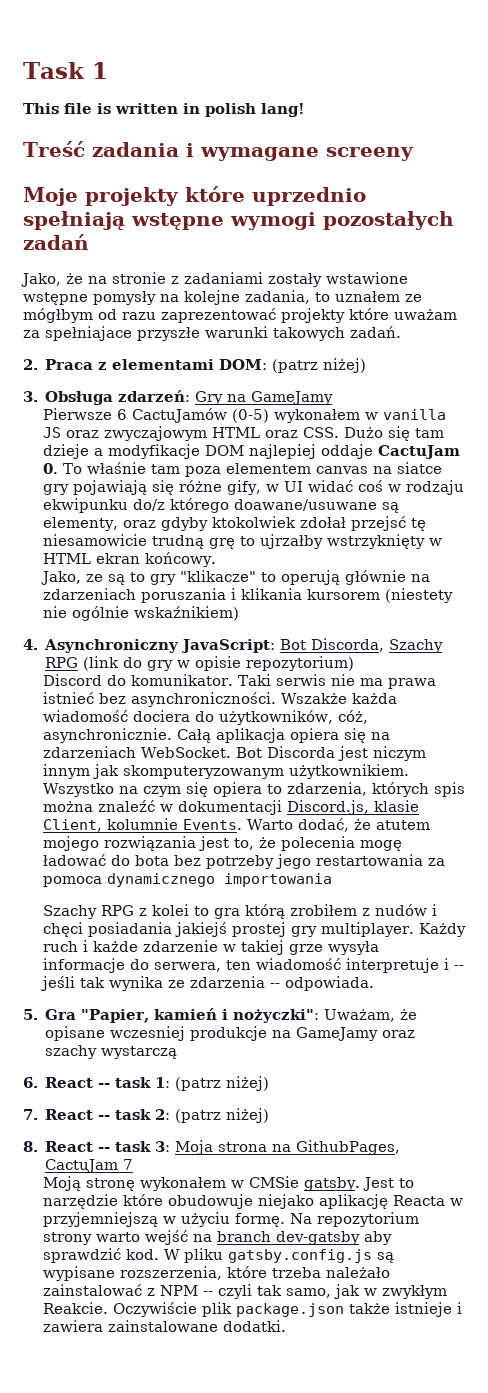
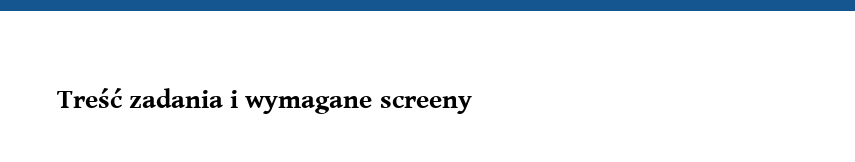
[23,62,108,79] [23,103,305,117] Task 1 // This file is written in polish lang! // -> (57, 98) none
[23,186,366,206] [23,211,454,230] [23,234,89,250] [21,272,408,287] [23,290,422,305] [23,308,457,323] [23,326,401,341] [23,358,367,373] [23,390,334,405] [42,408,446,423] [42,426,444,441] [42,444,460,459] [42,462,442,477] [42,480,464,495] [42,498,399,513] [42,516,426,531] [42,534,442,549] [42,552,216,567] [40,570,430,585] [42,588,453,603] [42,606,239,621] [23,638,444,653] [45,656,355,671] [42,674,436,689] [42,692,397,707] [42,710,368,725] [42,728,390,743] [42,746,426,761] [42,764,409,779] [42,782,465,797] [42,800,419,815] [42,818,430,832] [42,836,402,851] [42,854,445,869] [42,873,332,887] [42,904,437,919] [42,922,466,937] [42,940,379,955] [42,958,464,973] [40,976,374,991] [23,1008,418,1023] [45,1026,416,1041] [45,1045,178,1059] [23,1076,270,1091] [23,1108,270,1123] [23,1140,401,1155] [45,1159,134,1173] [42,1176,414,1191] [42,1194,463,1209] [42,1212,419,1227] [42,1230,392,1245] [42,1248,394,1263] [42,1266,390,1281] [42,1284,447,1299] [42,1302,462,1317] [42,1320,286,1332] // Moje projekty które uprzednio spełniają wstępne wymogi pozostałych zadań // Jako, że na stronie z zadaniami zostały wstawione wstępne pomysły na kolejne zadania, to uznałem ze mógłbym od razu zaprezentować projekty które uważam za spełniajace przyszłe warunki takowych zadań. // 2. Praca z elementami DOM: (patrz niżej) // 3. Obsługa zdarzeń: Gry na GameJamy // Pierwsze 6 CactuJamów (0-5) wykonałem w vanilla JS oraz zwyczajowym HTML oraz CSS. Dużo się tam dzieje a modyfikacje DOM najlepiej oddaje CactuJam 0. To właśnie tam poza elementem canvas na siatce gry pojawiają się różne gify, w UI widać coś w rodzaju ekwipunku do/z którego doawane/usuwane są elementy, oraz gdyby ktokolwiek zdołał przejsć tę niesamowicie trudną grę to ujrzałby wstrzyknięty w HTML ekran końcowy. // Jako, ze są to gry "klikacze" to operują głównie na zdarzeniach poruszania i klikania kursorem (niestety nie ogólnie wskaźnikiem) // 4. Asynchroniczny JavaScript: Bot Discorda, Szachy RPG (link do gry w opisie repozytorium) // Discord do komunikator. Taki serwis nie ma prawa istnieć bez asynchroniczności. Wszakże każda wiadomość dociera do użytkowników, cóż, asynchronicznie. Całą aplikacja opiera się na zdarzeniach WebSocket. Bot Discorda jest niczym innym jak skomputeryzowanym użytkownikiem. Wszystko na czym się opiera to zdarzenia, których spis można znaleźć w dokumentacji Discord.js, klasie Client, kolumnie Events. Warto dodać, że atutem mojego rozwiązania jest to, że polecenia mogę ładować do bota bez potrzeby jego restartowania za pomoca dynamicznego importowania // Szachy RPG z kolei to gra którą zrobiłem z nudów i chęci posiadania jakiejś prostej gry multiplayer. Każdy ruch i każde zdarzenie w takiej grze wysyła informacje do serwera, ten wiadomość interpretuje i -- jeśli tak wynika ze zdarzenia -- odpowiada. // 5. Gra "Papier, kamień i nożyczki": Uważam, że opisane wczesniej produkcje na GameJamy oraz szachy wystarczą // 6. React -- task 1: (patrz niżej) // 7. React -- task 2: (patrz niżej) // 8. React -- task 3: Moja strona na GithubPages, CactuJam 7 // Moją stronę wykonałem w CMSie gatsby. Jest to narzędzie które obudowuje niejako aplikację Reacta w przyjemniejszą w użyciu formę. Na repozytorium strony warto wejść na branch dev-gatsby aby sprawdzić kod. W pliku gatsby.config.js są wypisane rozszerzenia, które trzeba należało zainstalować z NPM -- czyli tak samo, jak w zwykłym Reakcie. Oczywiście plik package.json także istnieje i zawiera zainstalowane dodatki. -> (472, 105) none

